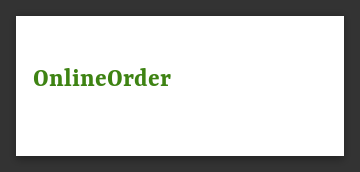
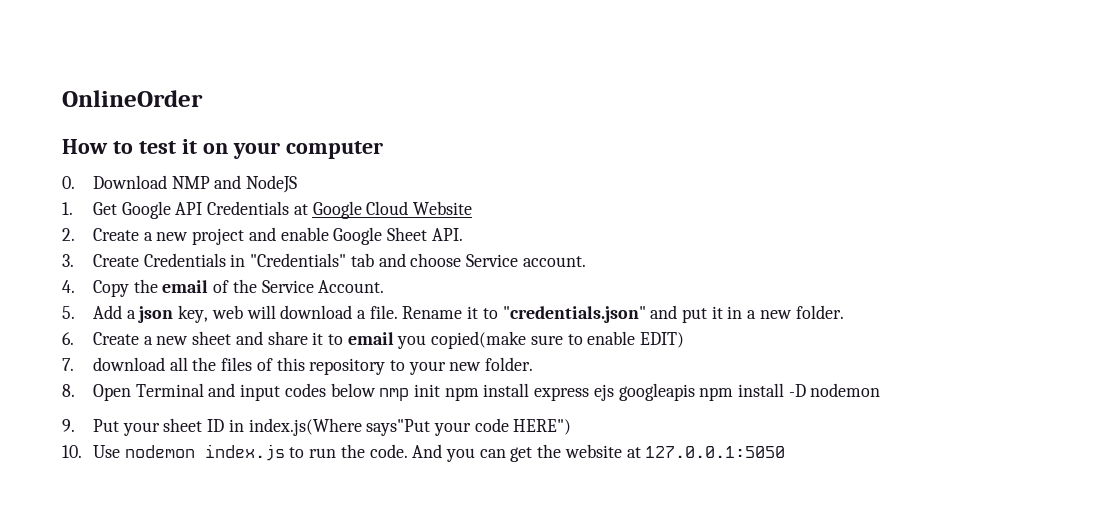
(171, 77) none -> [62,139,383,159] [62,175,298,193] [62,201,472,219] [62,227,463,245] [62,253,586,267] [62,279,385,297] [62,305,844,323] [62,331,685,349] [62,357,534,375] [62,383,881,401] [62,418,572,436] [62,444,786,462] // How to test it on your computer // 0. Download NMP and NodeJS // 1. Get Google API Credentials at Google Cloud Website // 2. Create a new project and enable Google Sheet API. // 3. Create Credentials in "Credentials" tab and choose Service account. // 4. Copy the email of the Service Account. // 5. Add a json key, web will download a file. Rename it to "credentials.json" and put it in a new folder. // 6. Create a new sheet and share it to email you copied(make sure to enable EDIT) // 7. download all the files of this repository to your new folder. // 8. Open Terminal and input codes below nmp init npm install express ejs googleapis npm install -D nodemon // 9. Put your sheet ID in index.js(Where says"Put your code HERE") // 10. Use nodemon index.js to run the code. And you can get the website at 127.0.0.1:5050

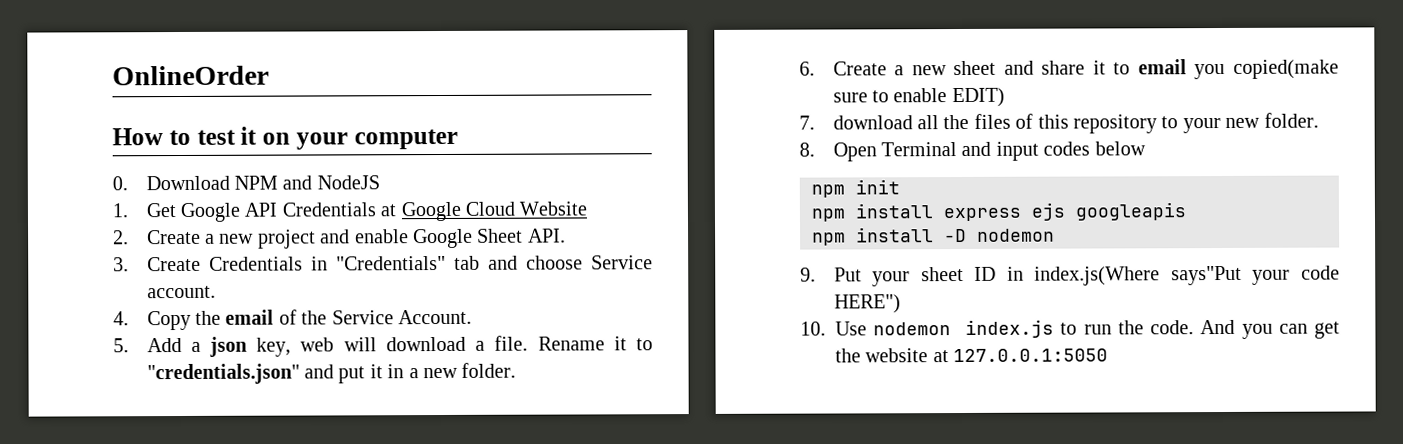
[171,176,210,189] NMP -> [233,175,278,190] NPM
[379,388,410,401] nmp -> [811,184,845,198] // npm
(440, 390) none -> (900, 187) //
(695, 392) none -> (1186, 211) //

